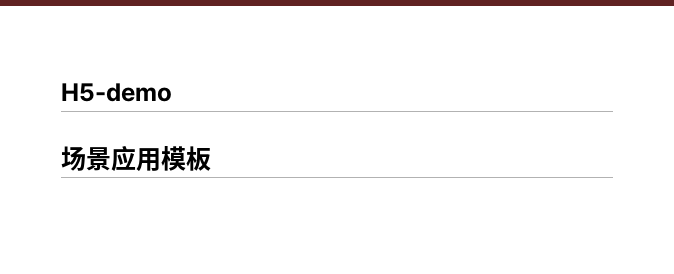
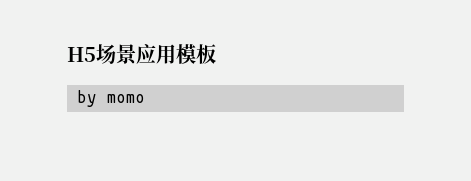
[61,83,172,102] H5-demo // -> [67,47,96,62] H5
(211, 158) none -> [76,90,145,107] // by momo

